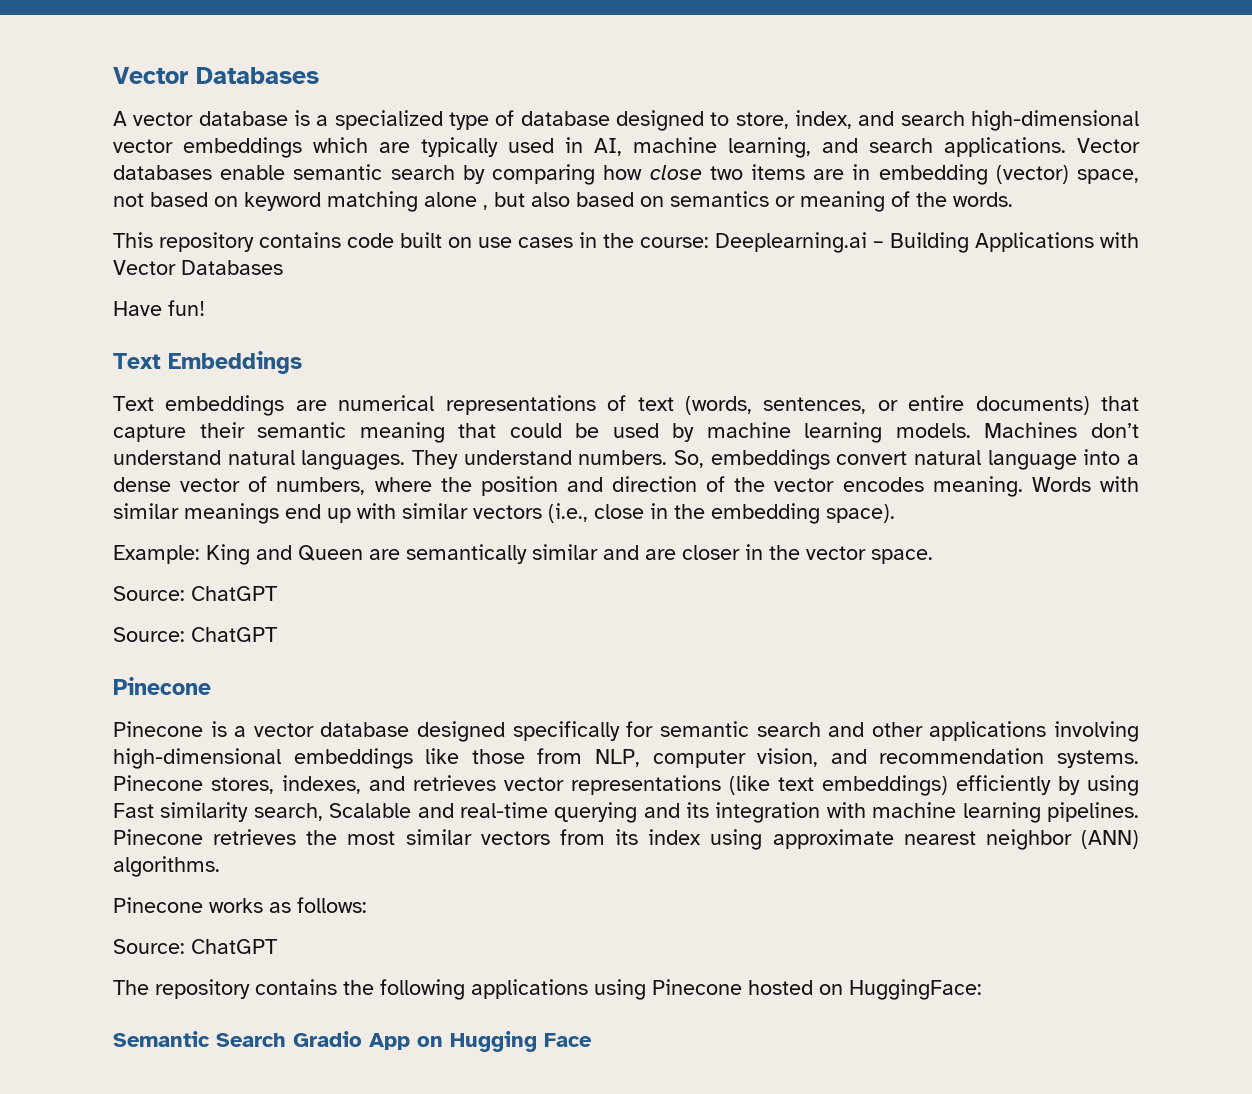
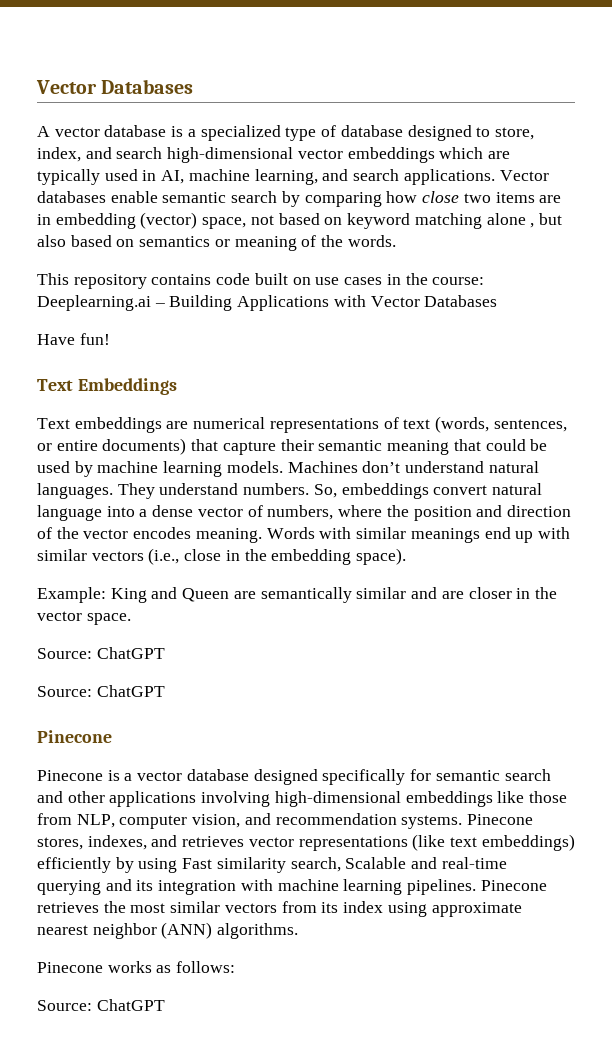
[113,979,982,1000] [113,1031,592,1052] // The repository contains the following applications using Pinecone hosted on HuggingFace: // Semantic Search Gradio App on Hugging Face -> (165, 1005) none

